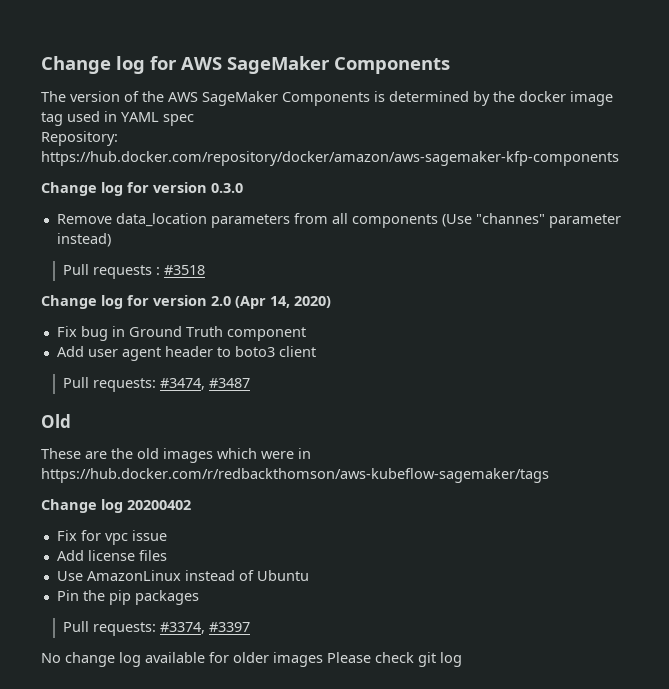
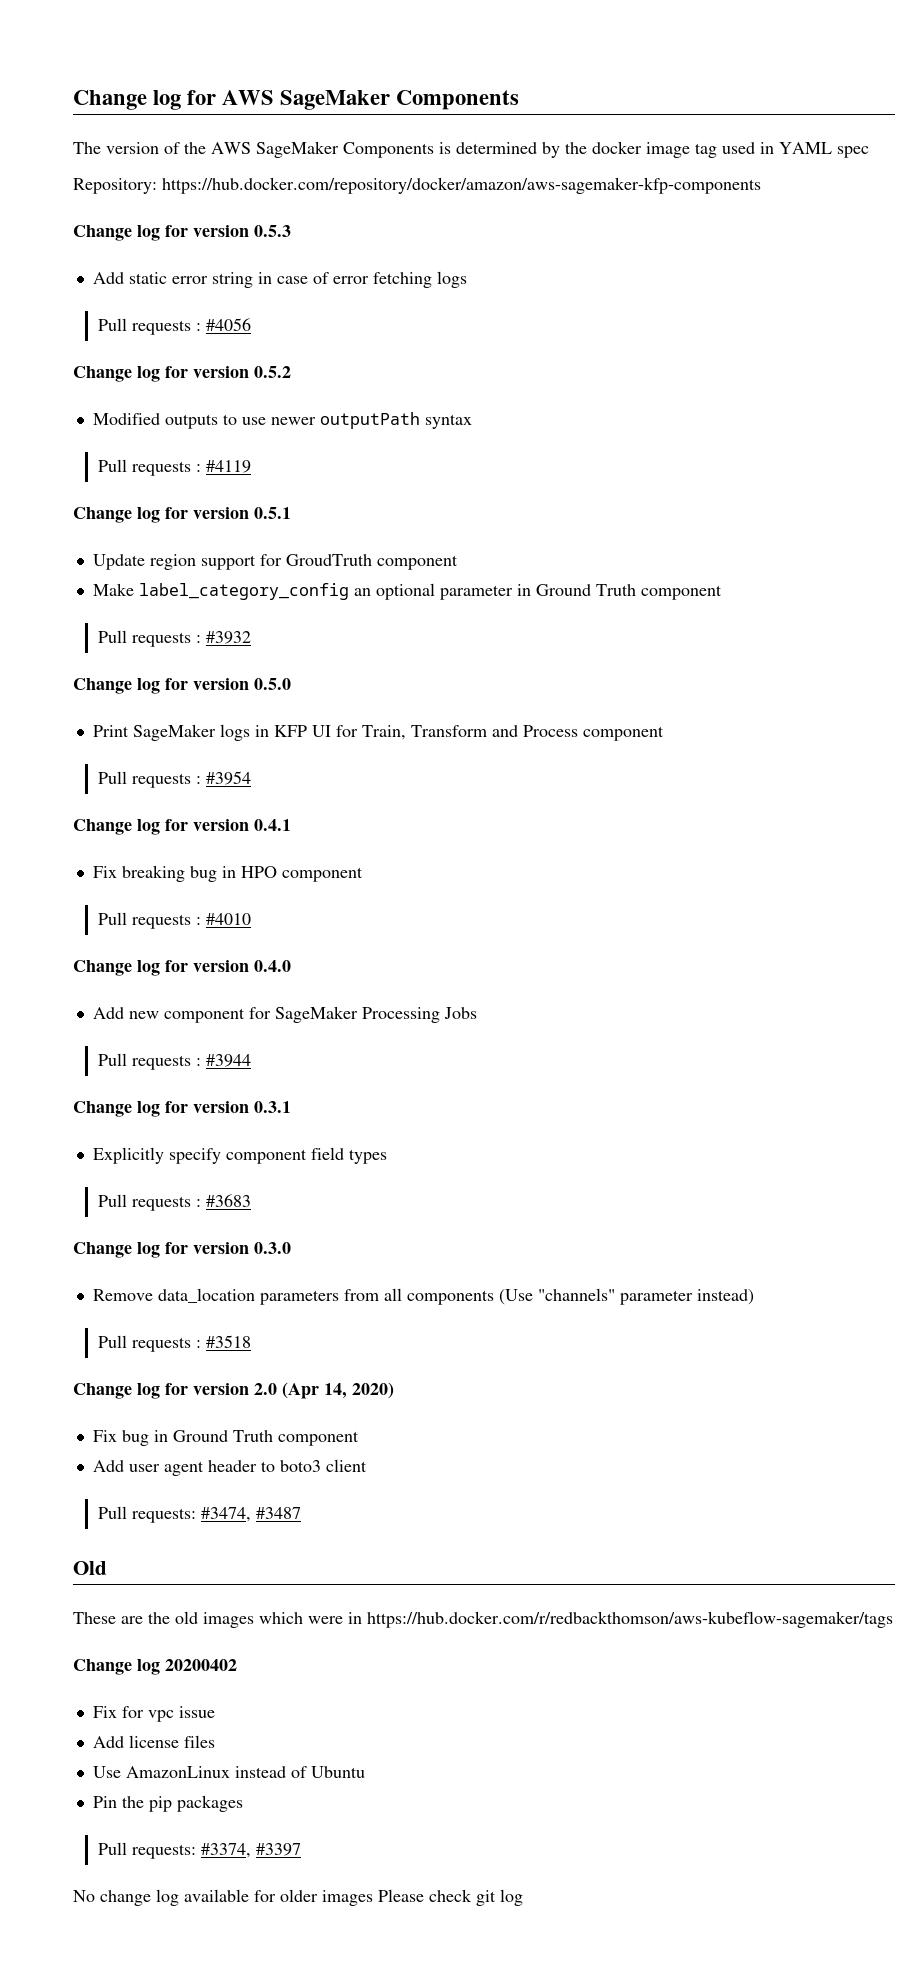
(619, 158) none -> [73,225,291,241] [92,271,467,288] [97,318,251,335] [73,366,291,382] [92,412,472,429] [97,459,251,476] [73,507,291,523] [92,554,458,570] [92,583,722,600] [97,630,251,647] [73,678,291,694] [92,724,664,741] [97,771,251,788] [73,819,291,835] [92,865,363,882] [97,912,251,929] [73,960,291,976] [92,1006,477,1023] [97,1053,251,1070] [73,1101,291,1117] [92,1147,387,1164] [97,1194,251,1211] // Change log for version 0.5.3 // Add static error string in case of error fetching logs // Pull requests : #4056 // Change log for version 0.5.2 // Modified outputs to use newer outputPath syntax // Pull requests : #4119 // Change log for version 0.5.1 // Update region support for GroudTruth component // Make label_category_config an optional parameter in Ground Truth component // Pull requests : #3932 // Change log for version 0.5.0 // Print SageMaker logs in KFP UI for Train, Transform and Process component // Pull requests : #3954 // Change log for version 0.4.1 // Fix breaking bug in HPO component // Pull requests : #4010 // Change log for version 0.4.0 // Add new component for SageMaker Processing Jobs // Pull requests : #3944 // Change log for version 0.3.1 // Explicitly specify component field types // Pull requests : #3683
[475,213,545,224] "channes" -> [537,1288,615,1301] "channels"

